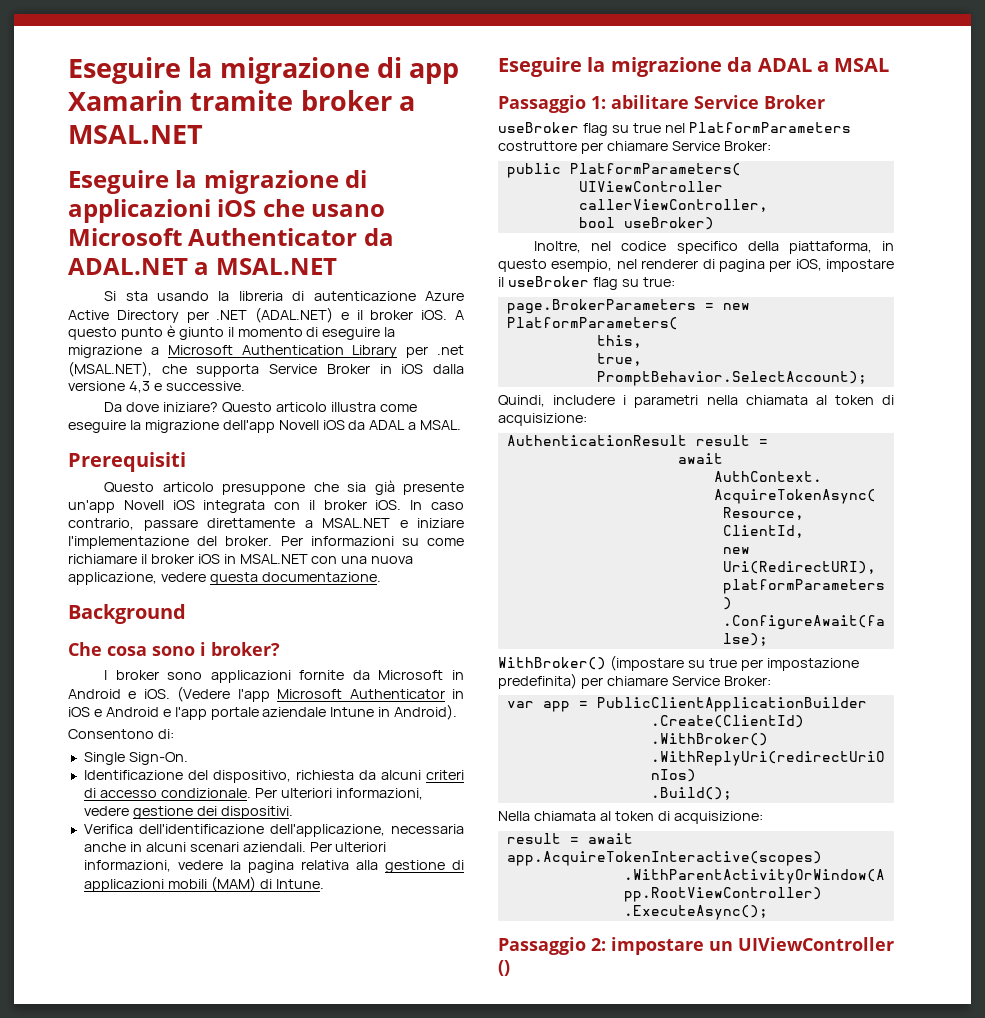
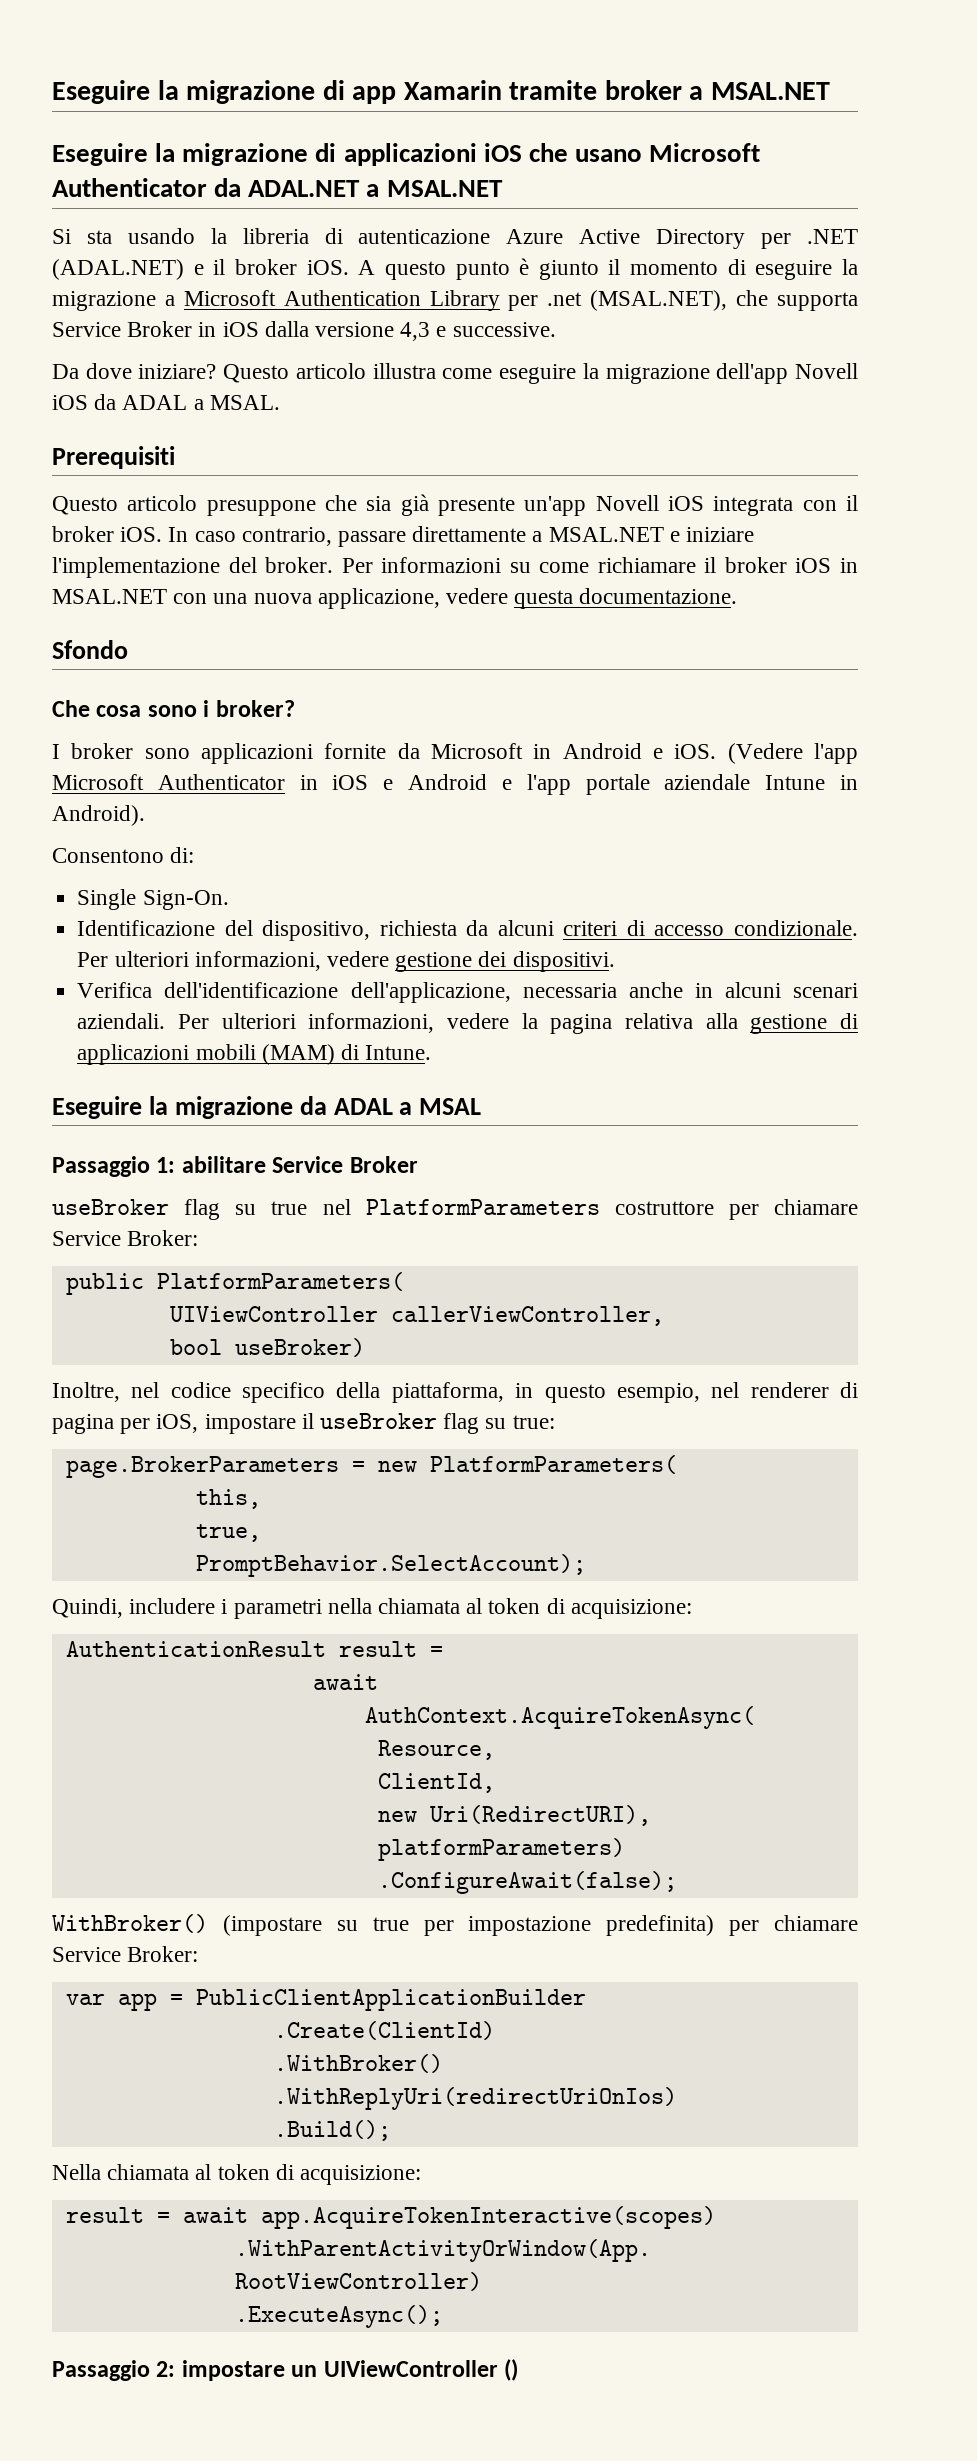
[68,604,186,624] Background -> [52,640,128,659] Sfondo

